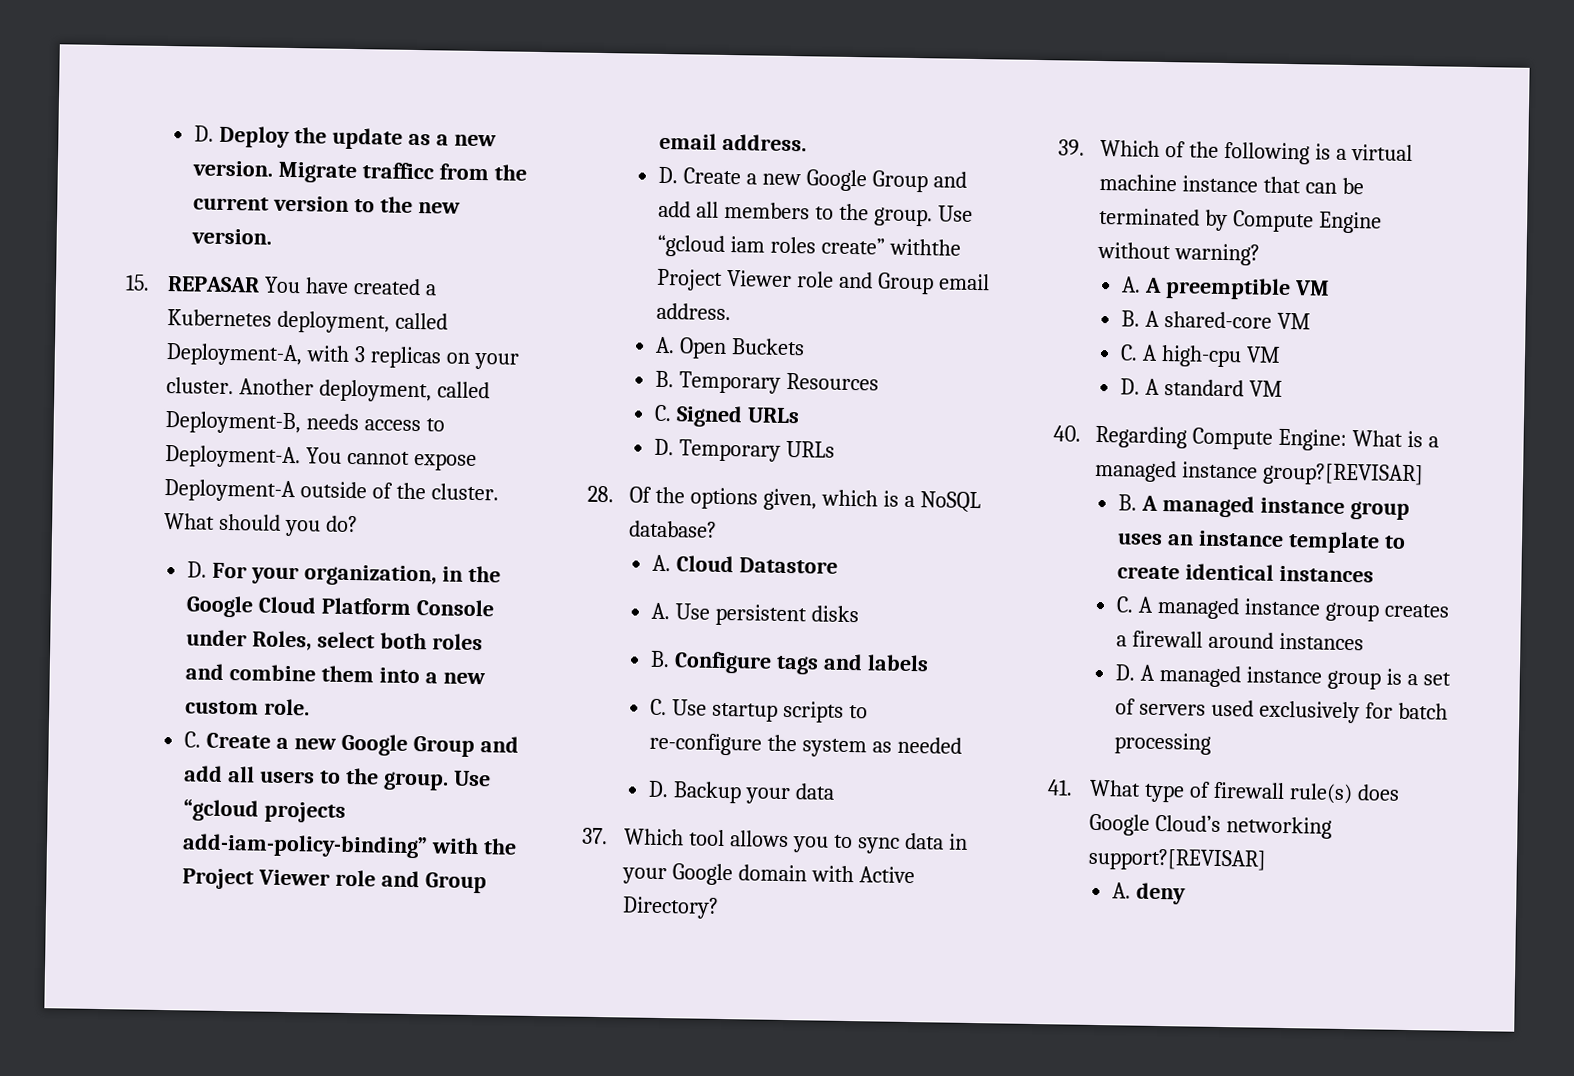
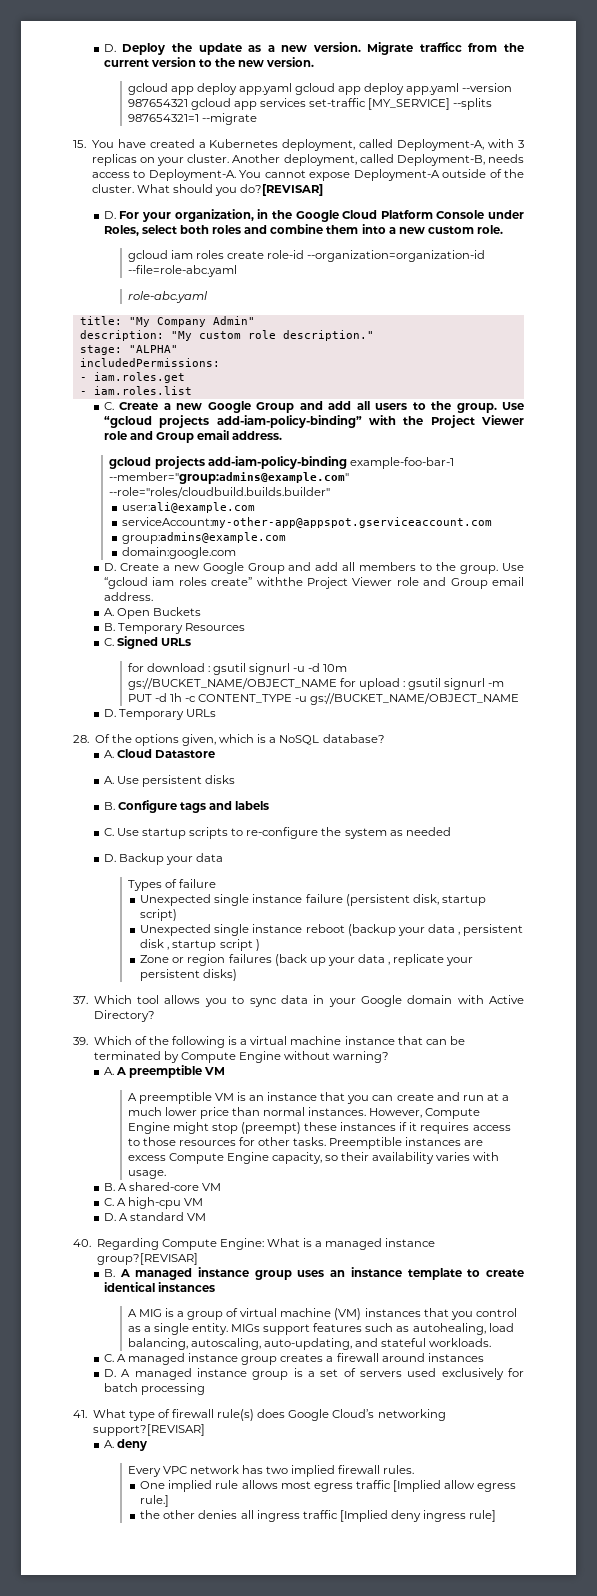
(273, 236) none -> [127,83,513,95] [127,98,493,110] [127,113,257,125] // gcloud app deploy app.yaml gcloud app deploy app.yaml --version 987654321 gcloud app services set-traffic [MY_SERVICE] --splits 987654321=1 --migrate
[166,276,260,293] REPASAR -> (86, 144) none
[325,515,358,533] do? -> [240,184,324,196] do?[REVISAR]
(311, 707) none -> [127,250,486,262] [127,265,237,277] [127,291,208,303] [79,316,255,327] [79,330,374,341] [79,345,178,355] [79,358,220,367] [79,372,185,383] [79,386,192,395] // gcloud iam roles create role-id --organization=organization-id --file=role-abc.yaml // role-abc.yaml // title: "My Company Admin" // description: "My custom role description." // stage: "ALPHA" // includedPermissions: // - iam.roles.get // - iam.roles.list
(808, 142) none -> [109,456,454,469] [109,472,350,484] [109,487,331,498] [122,502,256,513] [122,517,493,528] [122,532,287,544] [122,547,237,559] // gcloud projects add-iam-policy-binding example-foo-bar-1 --member="group:admins@example.com" --role="roles/cloudbuild.builds.builder" // user:ali@example.com // serviceAccount:my-other-app@appspot.gserviceaccount.com // group:admins@example.com // domain:google.com
(801, 415) none -> [127,663,348,675] [127,678,505,690] [127,693,520,705] // for download : gsutil signurl -u -d 10m gs://BUCKET_NAME/OBJECT_NAME for upload : gsutil signurl -m PUT -d 1h -c CONTENT_TYPE -u gs://BUCKET_NAME/OBJECT_NAME
(835, 791) none -> [127,879,216,891] [140,894,486,906] [140,909,178,921] [140,924,524,936] [140,939,260,951] [140,954,474,966] [140,969,238,981] // Types of failure // Unexpected single instance failure (persistent disk, startup script) // Unexpected single instance reboot (backup your data , persistent disk , startup script ) // Zone or region failures (back up your data , replicate your persistent disks)
(1330, 288) none -> [127,1092,509,1104] [127,1107,481,1119] [127,1122,511,1134] [127,1137,484,1149] [127,1152,500,1164] [127,1170,166,1179] // A preemptible VM is an instance that you can create and run at a much lower price than normal instances. However, Compute Engine might stop (preempt) these instances if it requires access to those resources for other tasks. Preemptible instances are excess Compute Engine capacity, so their availability varies with usage.
(1375, 574) none -> [127,1308,517,1320] [127,1323,514,1335] [127,1338,492,1350] // A MIG is a group of virtual machine (VM) instances that you control as a single entity. MIGs support features such as autohealing, load balancing, autoscaling, auto-updating, and stateful workloads.
(1187, 893) none -> [127,1465,415,1477] [140,1480,517,1492] [140,1495,170,1507] [140,1510,497,1522] // Every VPC network has two implied firewall rules. // One implied rule allows most egress traffic [Implied allow egress rule.] // the other denies all ingress traffic [Implied deny ingress rule]

